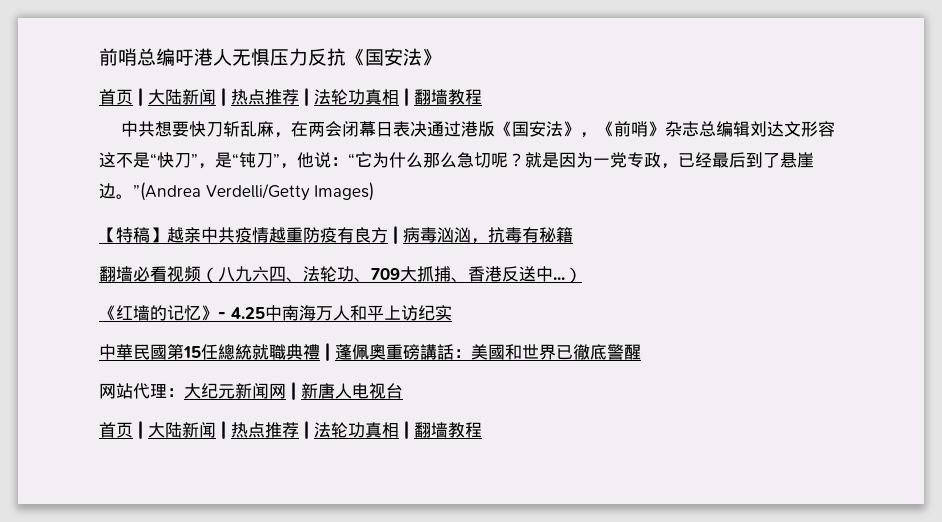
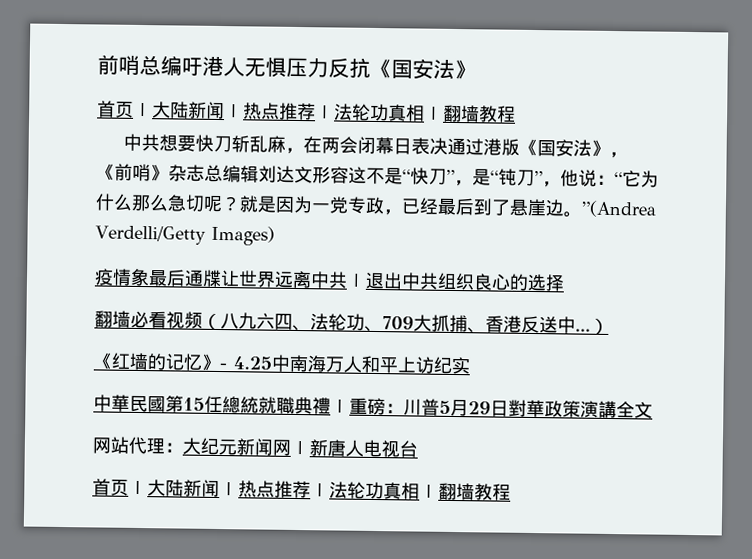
[99,226,573,244] 【特稿】越亲中共疫情越重防疫有良方 | 病毒汹汹，抗毒有秘籍 -> [94,268,565,292] 疫情象最后通牒让世界远离中共 | 退出中共组织良心的选择
[335,344,641,360] 蓬佩奧重磅講話：美國和世界已徹底警醒 -> [349,397,653,419] 重磅：川普5月29日對華政策演講全文

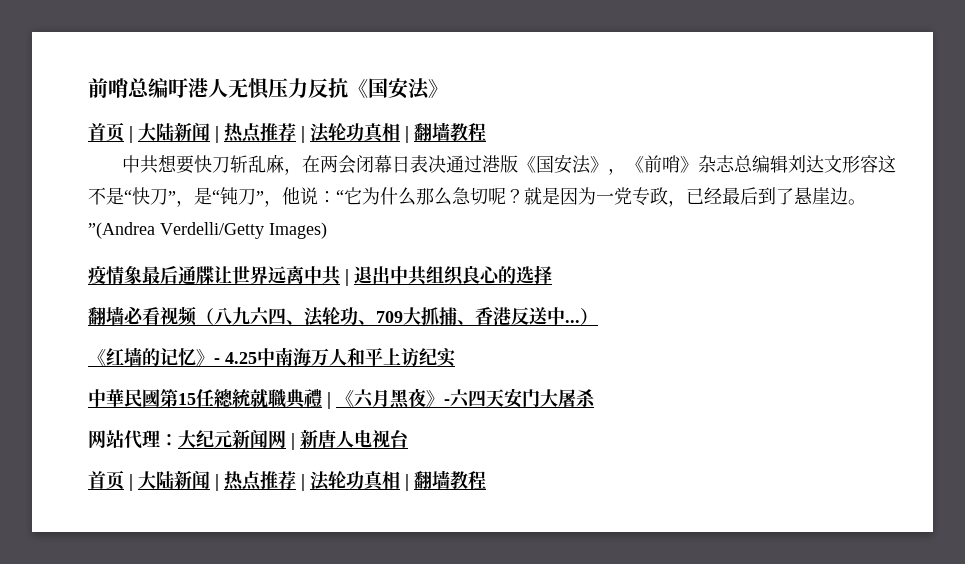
[349,397,653,419] 重磅：川普5月29日對華政策演講全文 -> [336,388,595,409] 《六月黑夜》-六四天安门大屠杀

